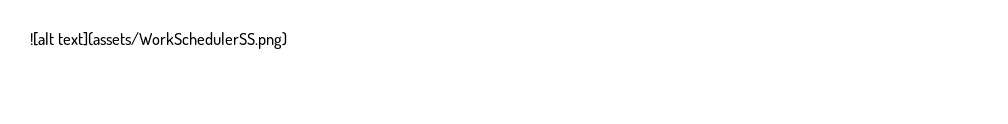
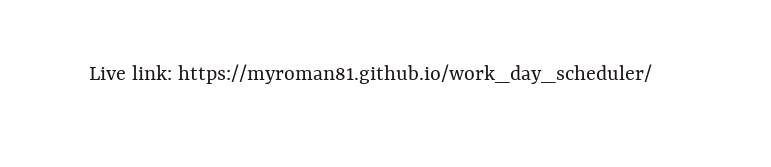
[30,32,288,49] ![alt text](assets/WorkSchedulerSS.png) -> [89,64,653,84] Live link: https://myroman81.github.io/work_day_scheduler/

